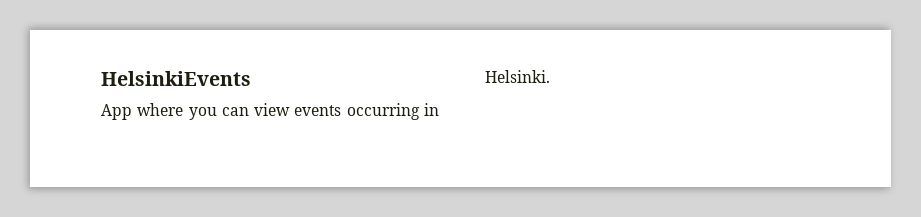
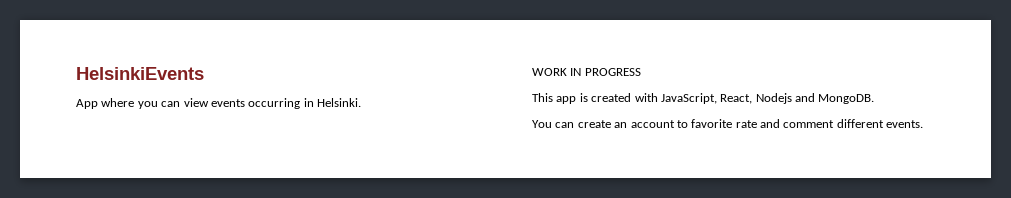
(550, 76) none -> [532,68,641,76] [532,93,875,104] [532,119,924,128] // WORK IN PROGRESS // This app is created with JavaScript, React, Nodejs and MongoDB. // You can create an account to favorite rate and comment different events.

